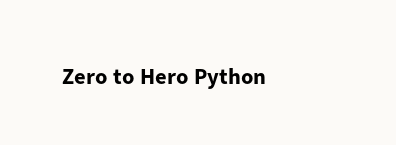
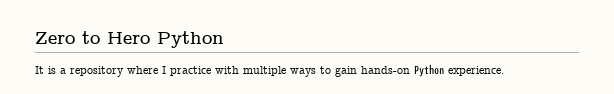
(267, 78) none -> [35,64,504,77] // It is a repository where I practice with multiple ways to gain hands-on Python experience.

